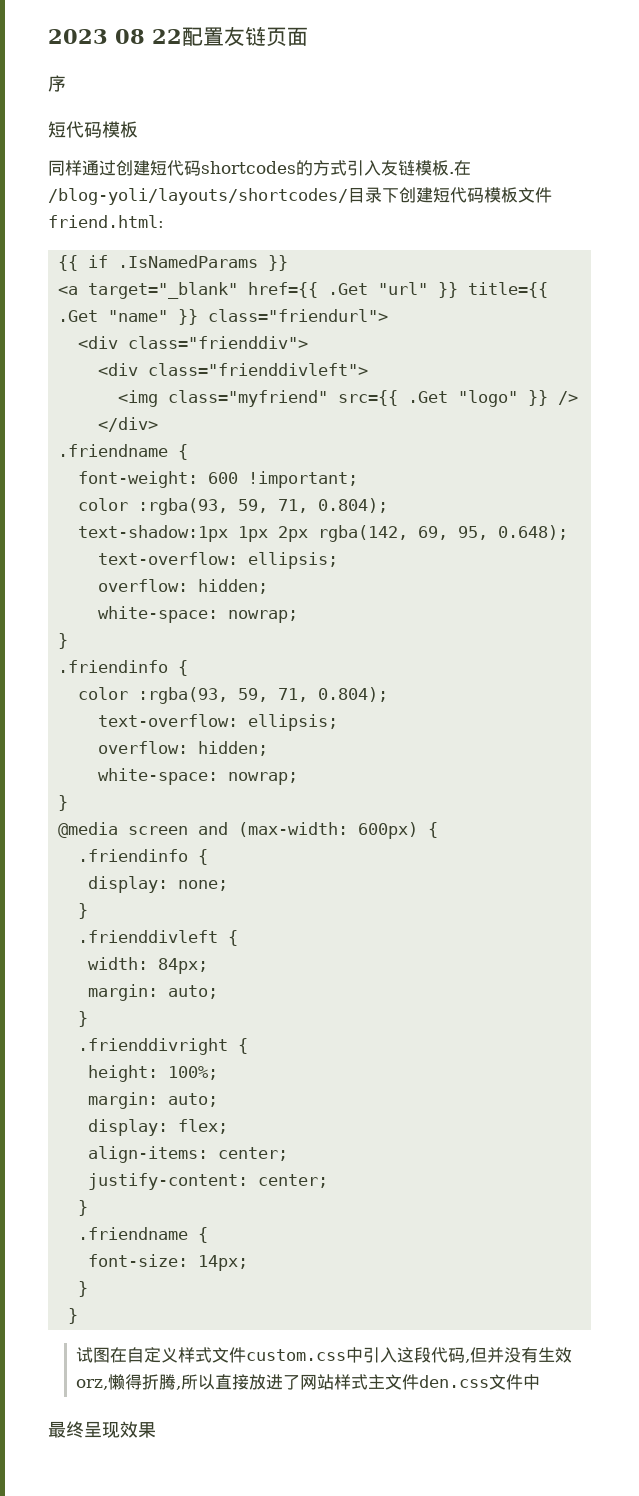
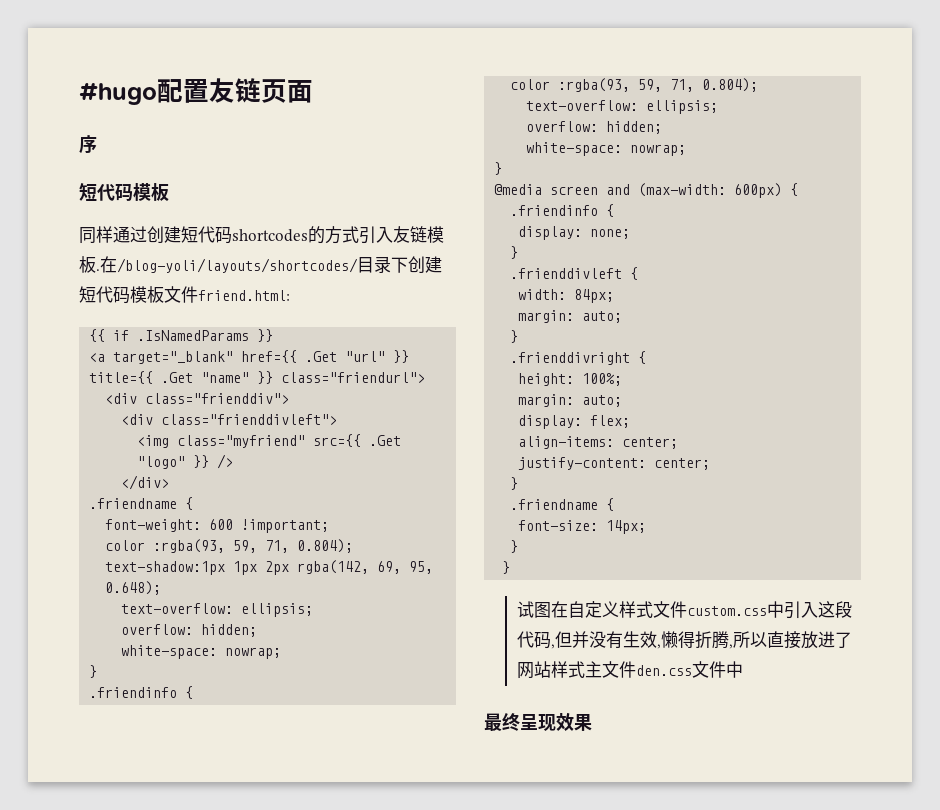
[48,29,182,44] 2023 08 22 -> [79,82,157,105] #hugo
[76,1379,109,1390] orz, -> [656,644,661,649] ,

